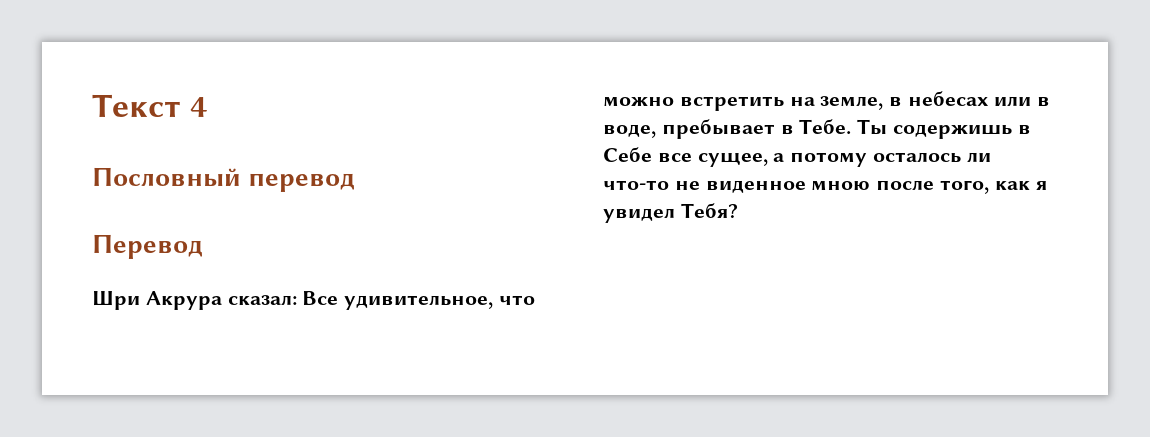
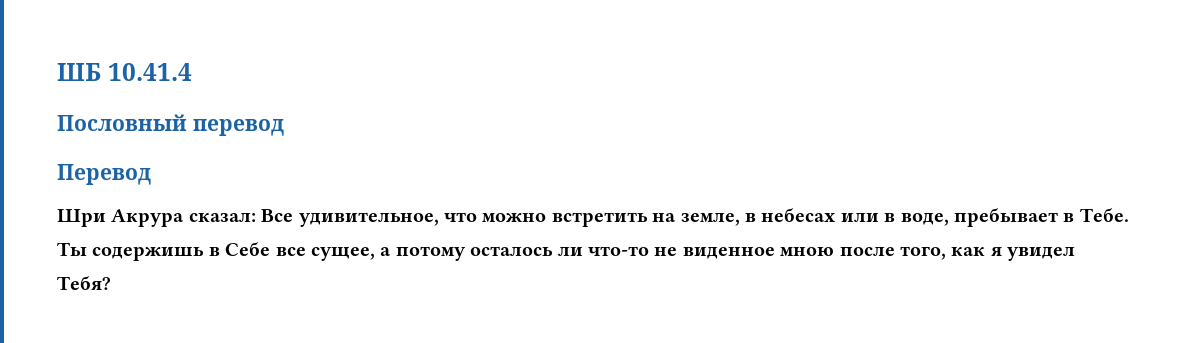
[92,94,208,117] Текст 4 -> [57,63,192,81] ШБ 10.41.4

